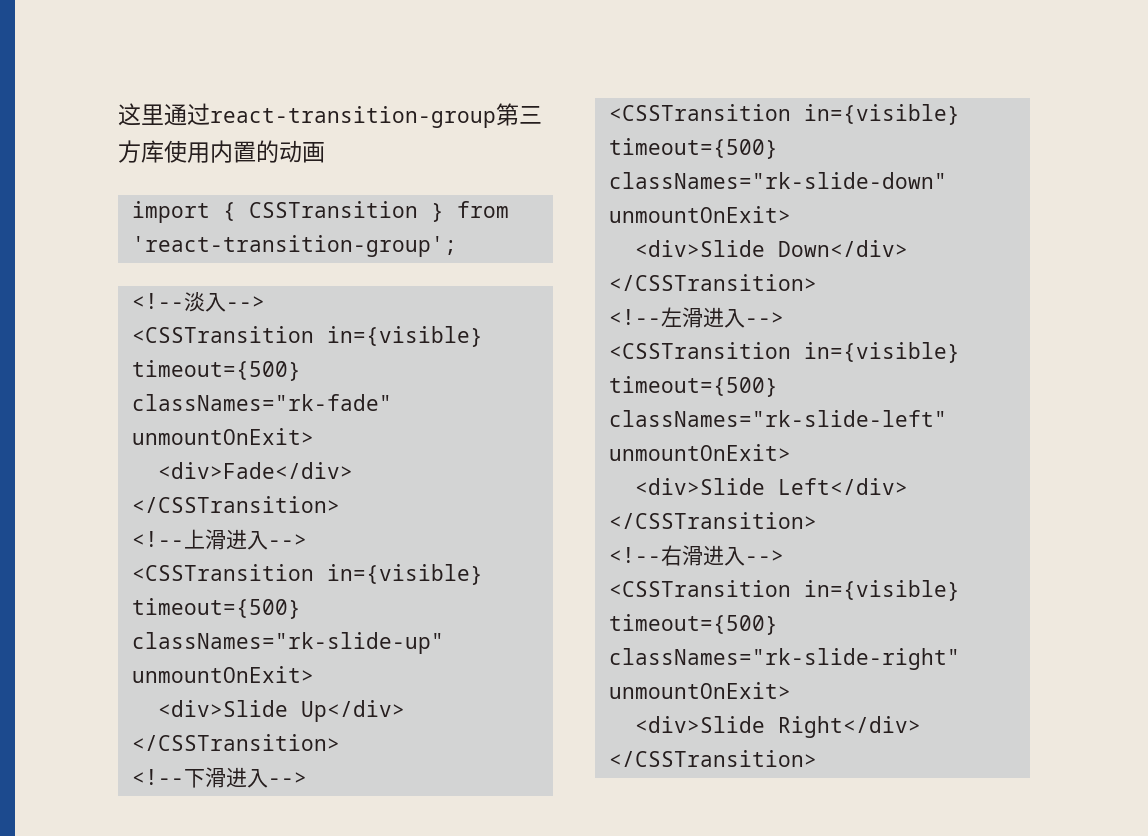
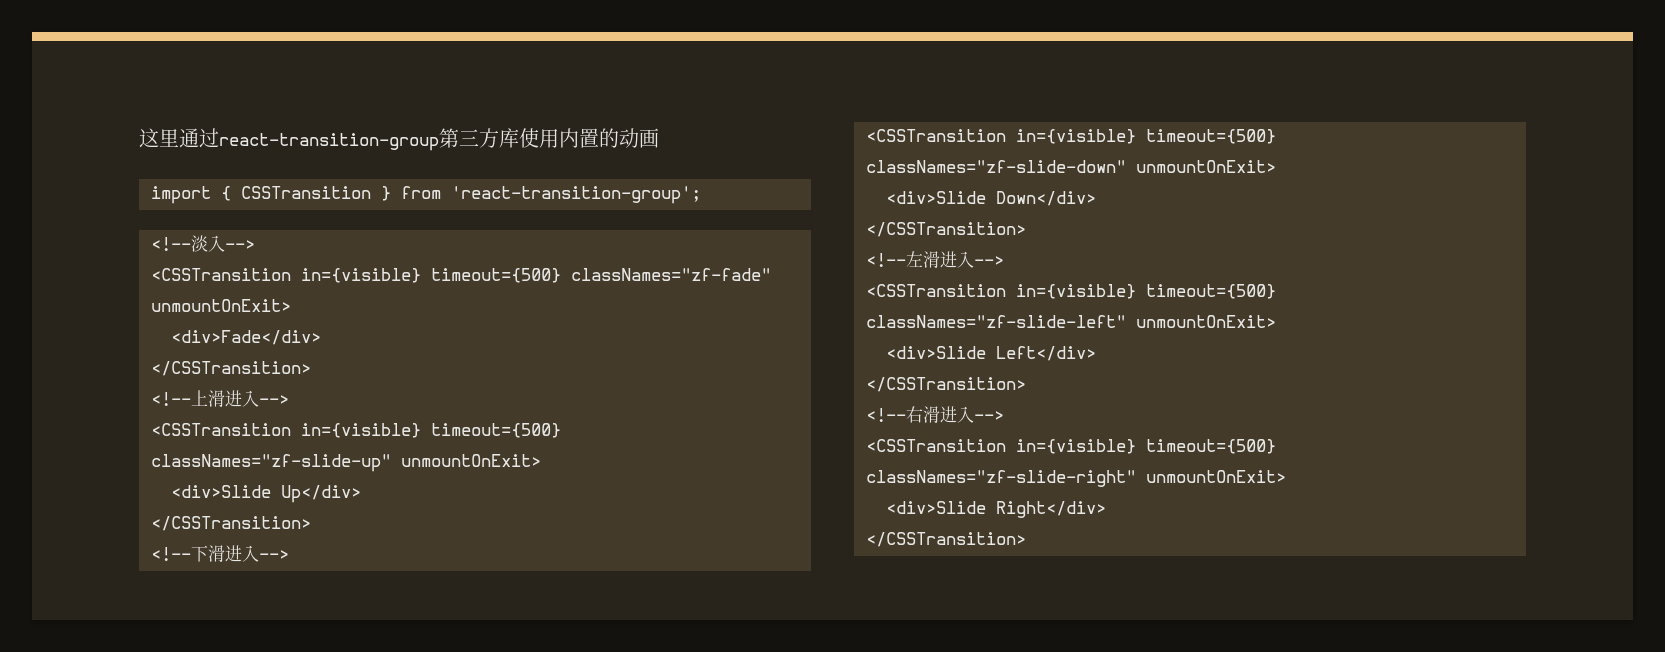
[131,394,392,411] classNames="rk-fade" -> [571,268,771,281] classNames="zf-fade"
[131,632,444,654] classNames="rk-slide-up" -> [151,454,391,472] classNames="zf-slide-up"
[608,172,947,189] classNames="rk-slide-down" -> [866,160,1126,173] classNames="zf-slide-down"
[608,410,947,427] classNames="rk-slide-left" -> [866,315,1126,328] classNames="zf-slide-left"
[608,648,960,670] classNames="rk-slide-right" -> [866,470,1136,487] classNames="zf-slide-right"

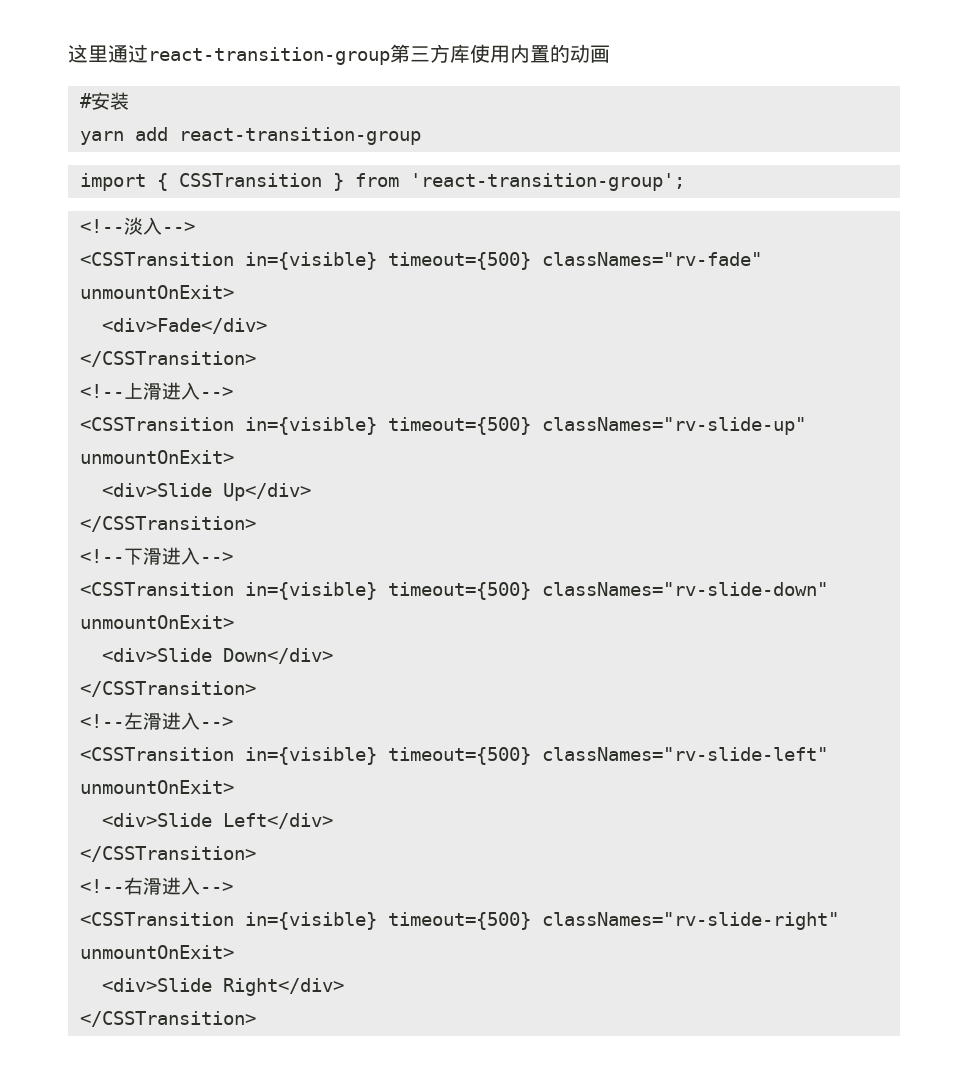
(659, 138) none -> [80,92,129,110] [80,127,421,145] // #安装 // yarn add react-transition-group
[571,268,771,281] classNames="zf-fade" -> [542,252,762,266] classNames="rv-fade"
[151,454,391,472] classNames="zf-slide-up" -> [542,417,806,435] classNames="rv-slide-up"
[866,160,1126,173] classNames="zf-slide-down" -> [542,582,828,596] classNames="rv-slide-down"
[866,315,1126,328] classNames="zf-slide-left" -> [542,747,828,761] classNames="rv-slide-left"
[866,470,1136,487] classNames="zf-slide-right" -> [542,912,839,930] classNames="rv-slide-right"

